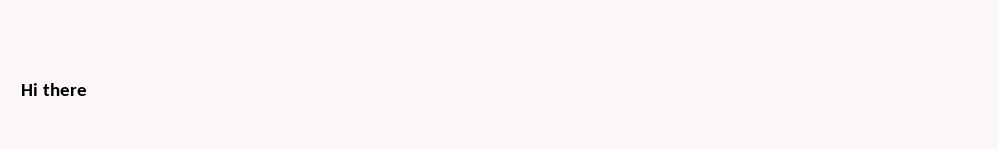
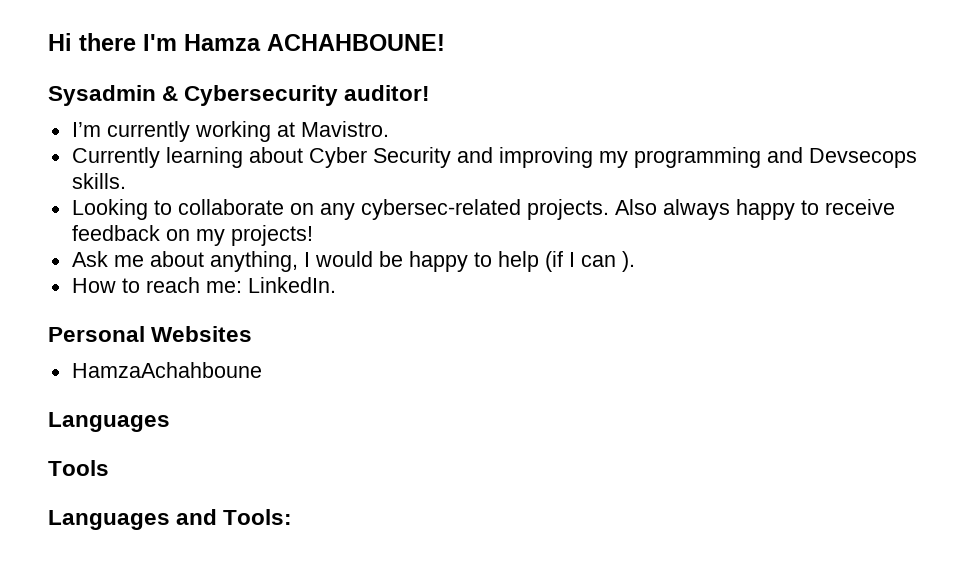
(87, 89) none -> [143,34,445,51] [48,85,431,106] [71,121,389,142] [71,147,917,168] [71,173,126,189] [71,199,895,220] [71,225,313,246] [71,251,635,272] [71,277,336,293] [48,326,253,342] [71,362,262,378] [48,412,170,432] [48,460,109,476] [48,509,293,530] I'm Hamza ACHAHBOUNE! // Sysadmin & Cybersecurity auditor! // I’m currently working at Mavistro. // Currently learning about Cyber Security and improving my programming and Devsecops skills. // Looking to collaborate on any cybersec-related projects. Also always happy to receive feedback on my projects! // Ask me about anything, I would be happy to help (if I can ). // How to reach me: LinkedIn. // Personal Websites // HamzaAchahboune // Languages // Tools // Languages and Tools:

